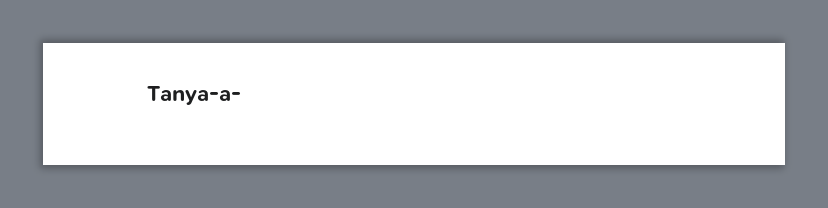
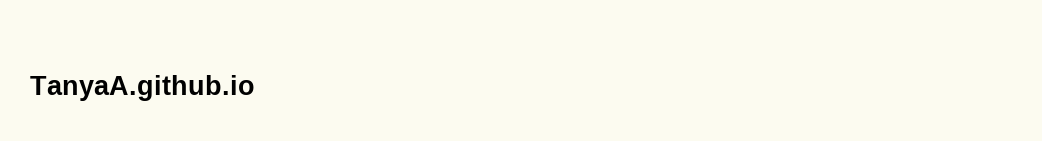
[147,86,241,105] Tanya-a- -> [30,75,255,101] TanyaA.github.io

